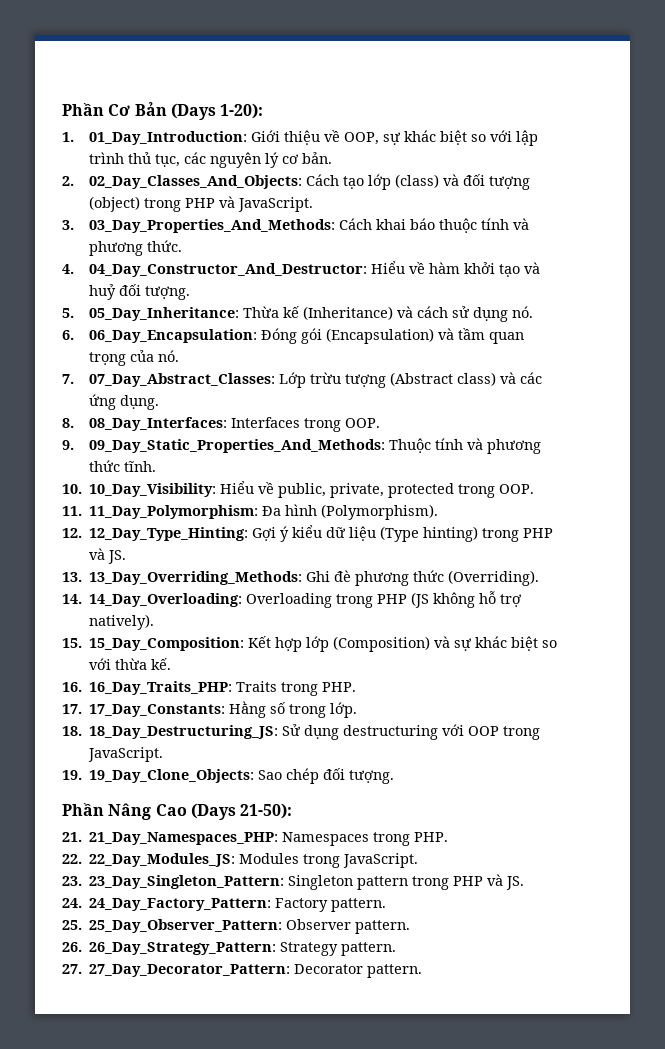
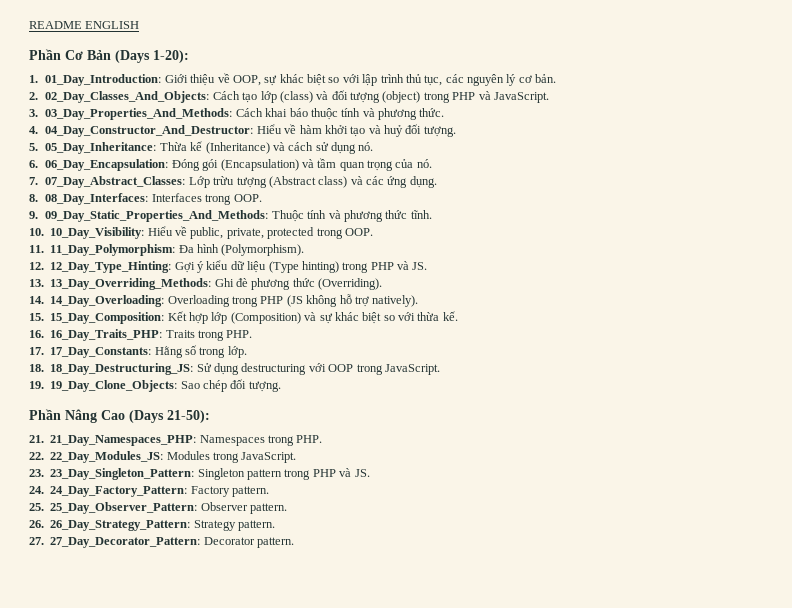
(62, 109) none -> [29,21,140,29] README ENGLISH //

